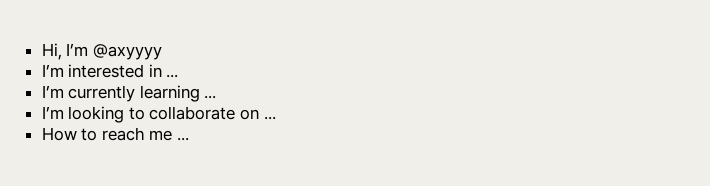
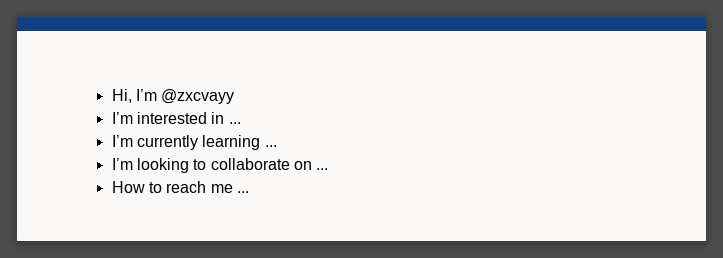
[92,44,162,60] @axyyyy -> [161,89,235,104] @zxcvayy

